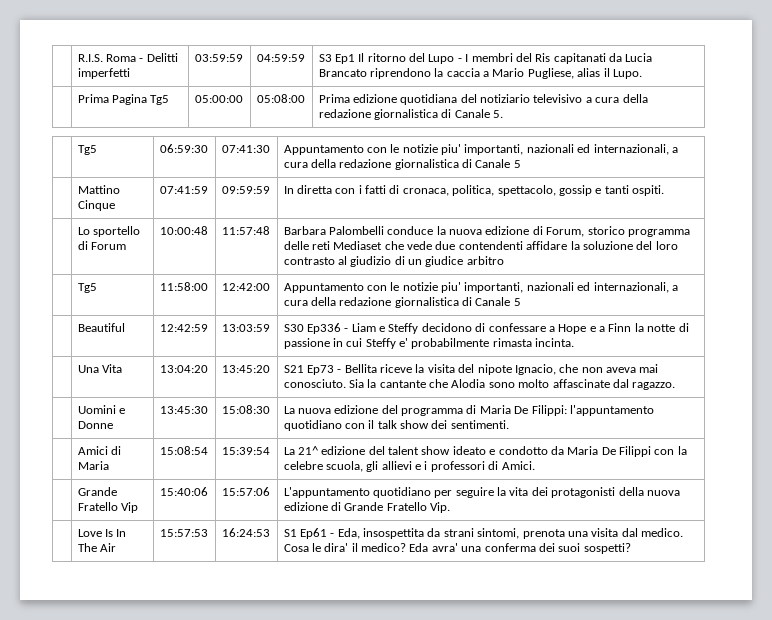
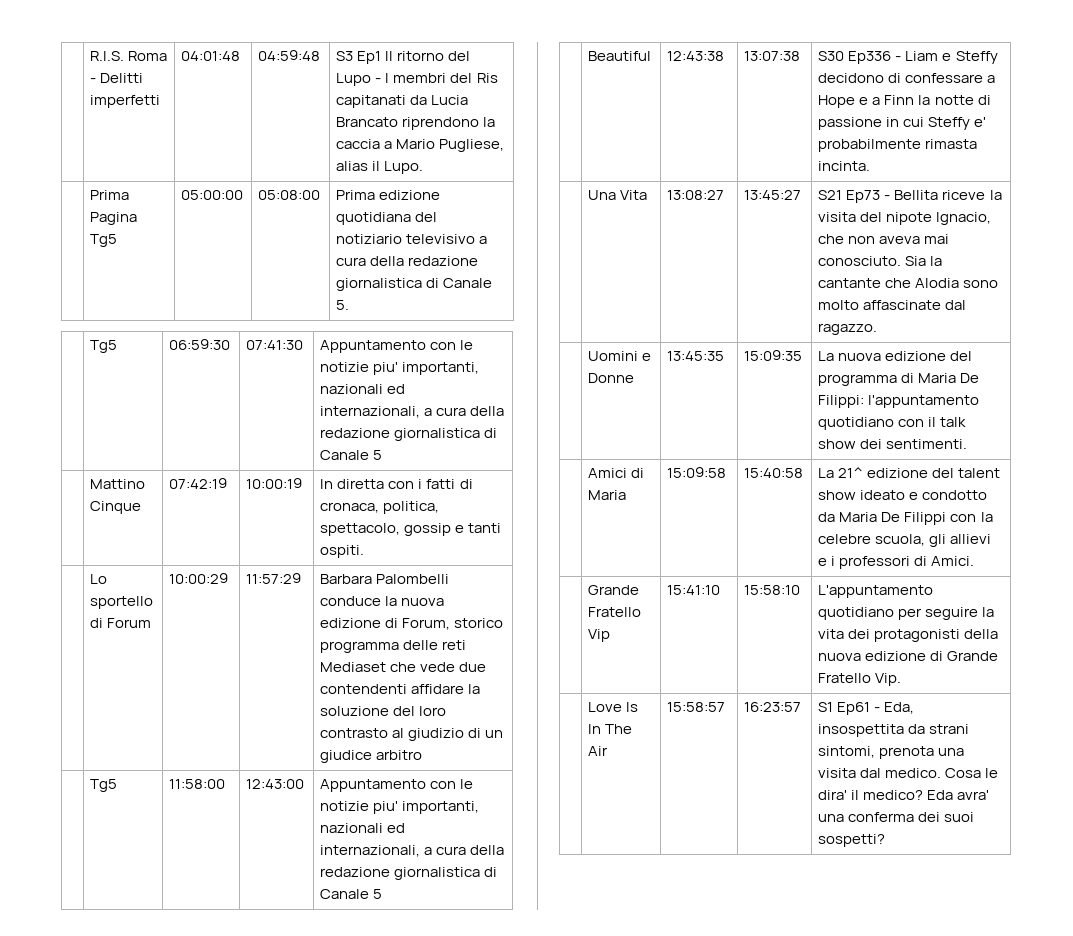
[194,54,243,62] [256,54,305,62] 03:59:59 | 04:59:59 -> [181,51,241,61] [258,50,321,61] 04:01:48 | 04:59:48
[159,186,208,194] [221,186,270,194] 07:41:59 | 09:59:59 -> [169,478,228,489] [246,478,303,489] 07:42:19 | 10:00:19
[159,226,208,235] [221,226,270,235] 10:00:48 | 11:57:48 -> [169,573,229,584] [246,573,302,584] 10:00:29 | 11:57:29
[221,283,270,291] 12:42:00 -> [246,779,305,789] 12:43:00
[159,324,208,332] [221,324,270,332] 12:42:59 | 13:03:59 -> [667,51,725,61] [744,51,801,61] 12:43:38 | 13:07:38
[159,365,208,373] [221,365,270,373] 13:04:20 | 13:45:20 -> [667,190,725,200] [744,190,802,200] 13:08:27 | 13:45:27
[159,406,208,414] [221,405,270,414] 13:45:30 | 15:08:30 -> [667,351,725,361] [744,350,803,361] 13:45:35 | 15:09:35
[159,446,208,455] [221,447,270,455] 15:08:54 | 15:39:54 -> [667,467,727,478] [744,468,804,478] 15:09:58 | 15:40:58
[159,487,208,496] [221,487,270,496] 15:40:06 | 15:57:06 -> [667,585,721,595] [744,585,801,595] 15:41:10 | 15:58:10
[159,529,208,537] [221,528,270,537] 15:57:53 | 16:24:53 -> [667,702,726,712] [744,702,802,712] 15:58:57 | 16:23:57

